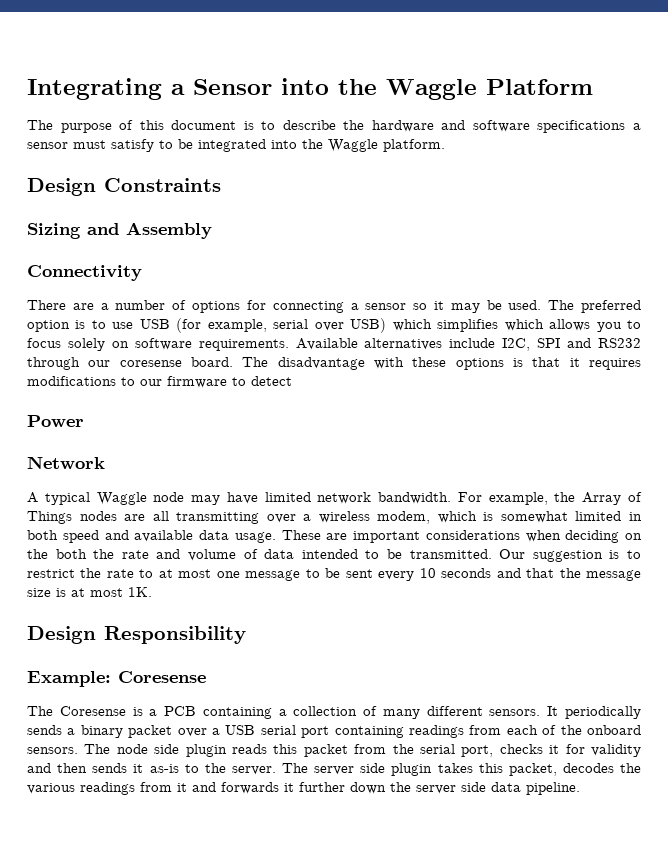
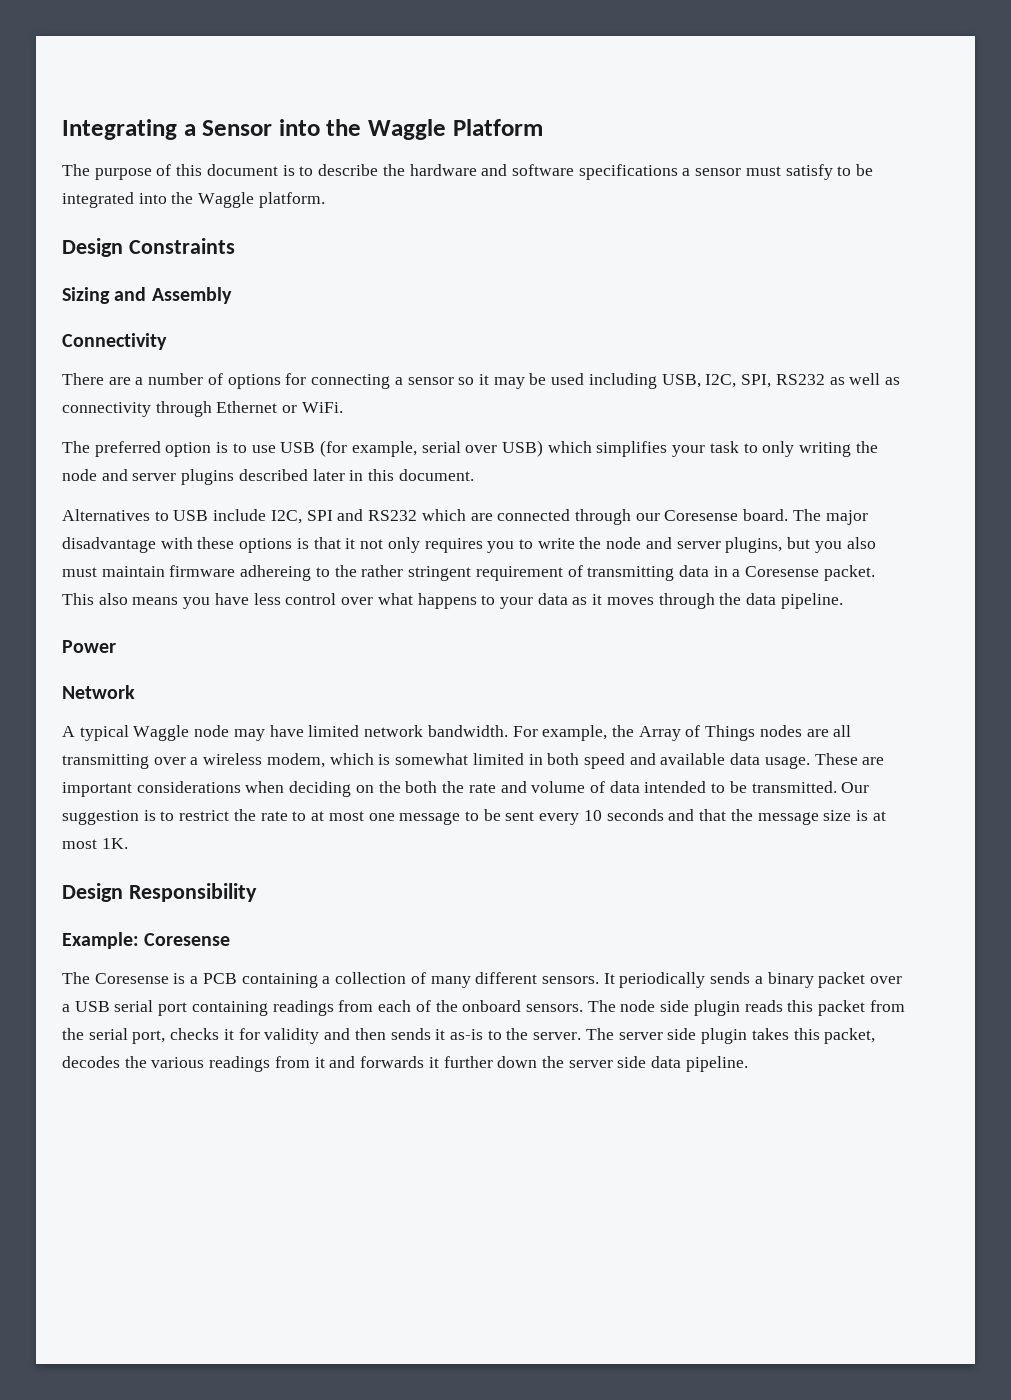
[508,300,542,310] used. -> [551,373,900,389] [62,401,343,417] used including USB, I2C, SPI, RS232 as well as connectivity through Ethernet or WiFi. //
[504,319,641,332] [27,338,443,351] which allows you to focus solely on software requirements. Available alternatives -> [672,441,878,457] [62,469,474,485] [62,509,209,521] your task to only writing the node and server plugins described later in this document. // Alternatives to USB
(641, 343) none -> [421,509,571,521] which are connected
[119,360,182,367] coresense -> [664,510,739,521] Coresense
(269, 362) none -> [825,510,868,525] major
[589,358,641,370] [27,376,292,388] requires modifications to our firmware to detect -> [360,537,876,553] [62,565,875,581] [62,593,843,609] not only requires you to write the node and server plugins, but you also must maintain firmware adhereing to the rather stringent requirement of transmitting data in a Coresense packet. This also means you have less control over what happens to your data as it moves through the data pipeline.

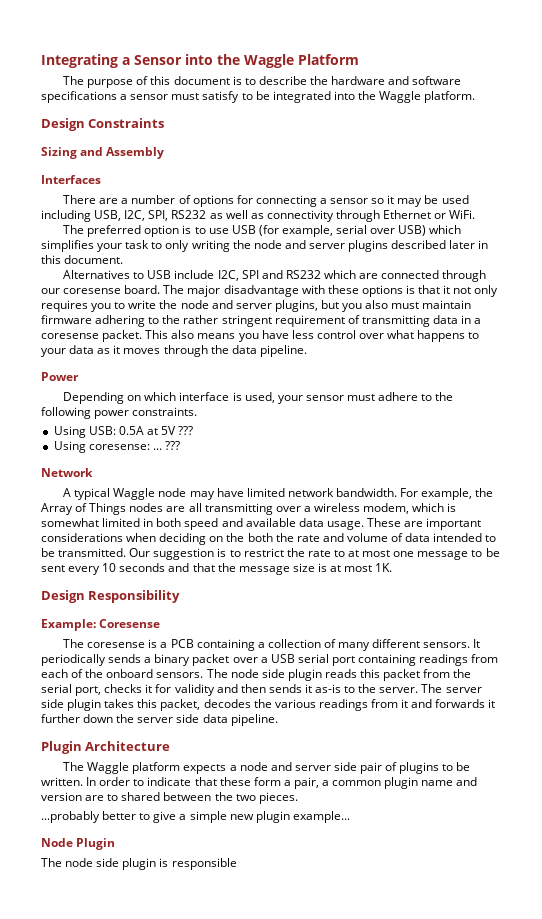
[62,333,167,350] Connectivity -> [41,175,101,184] Interfaces
[664,510,739,521] Coresense -> [63,288,122,294] coresense
[240,565,312,581] adhereing -> [95,315,146,327] adhering
[745,566,820,577] Coresense -> [41,333,99,339] coresense
(116, 646) none -> [63,392,454,404] [41,407,198,419] [53,426,194,438] [53,441,180,453] // Depending on which interface is used, your sensor must adhere to the following power constraints. // Using USB: 0.5A at 5V ??? // Using coresense: ... ???
[94,973,169,984] Coresense -> [87,642,146,648] coresense
(748, 1064) none -> [41,741,171,754] [63,762,471,774] [41,777,478,789] [41,792,298,804] [41,811,350,823] [41,838,116,850] [41,858,237,870] // Plugin Architecture // The Waggle platform expects a node and server side pair of plugins to be written. In order to indicate that these form a pair, a common plugin name and version are to shared between the two pieces. // ...probably better to give a simple new plugin example... // Node Plugin // The node side plugin is responsible

